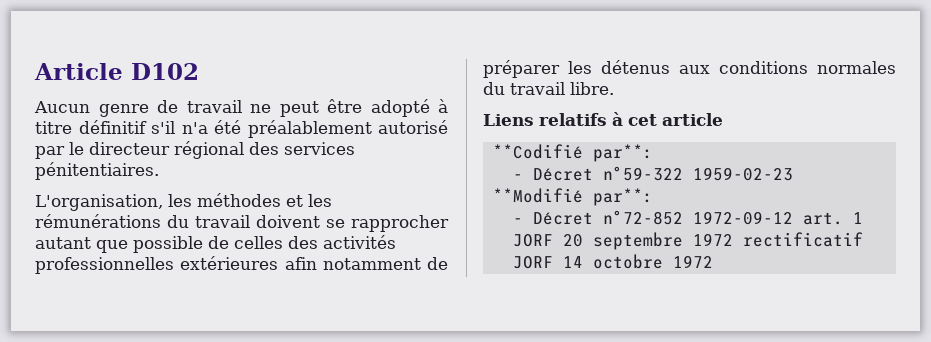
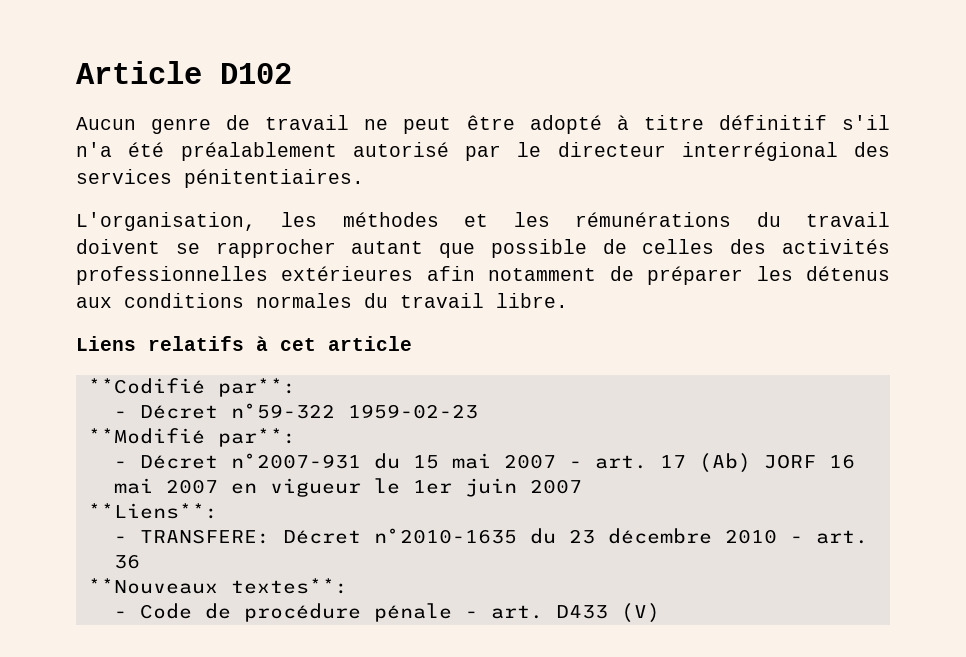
[174,141,244,159] régional -> [681,142,838,161] interrégional
[602,210,863,225] [512,232,863,250] [512,254,713,269] n°72-852 1972-09-12 art. 1 JORF 20 septembre 1972 rectificatif JORF 14 octobre 1972 -> [230,453,855,473] [113,478,582,497] [87,503,218,519] [113,528,868,544] [113,554,140,569] [87,578,348,594] [113,603,660,623] n°2007-931 du 15 mai 2007 - art. 17 (Ab) JORF 16 mai 2007 en vigueur le 1er juin 2007 // **Liens**: // - TRANSFERE: Décret n°2010-1635 du 23 décembre 2010 - art. 36 // **Nouveaux textes**: // - Code de procédure pénale - art. D433 (V)

